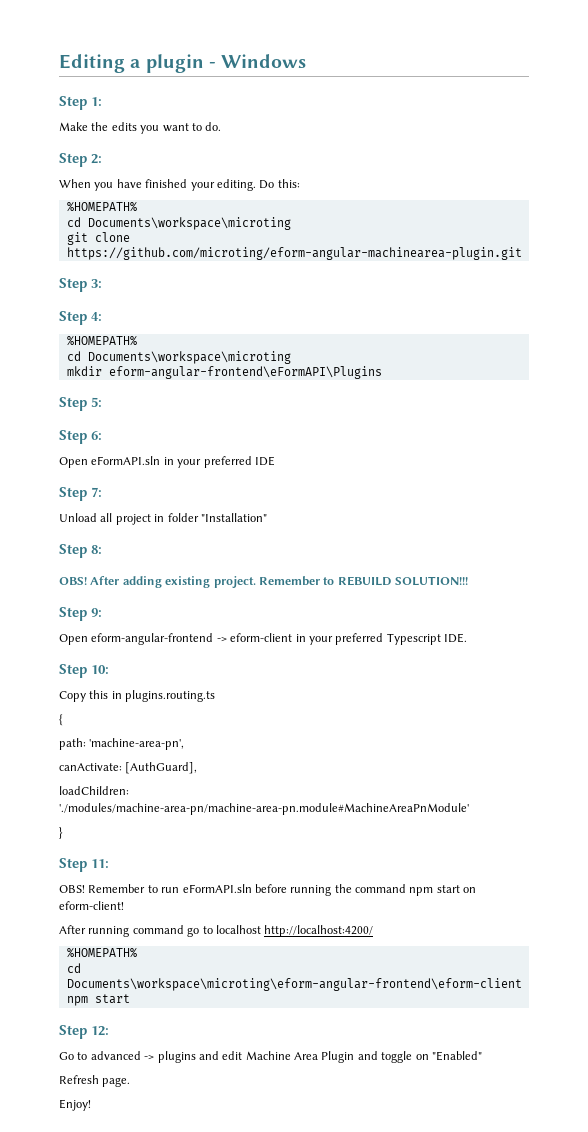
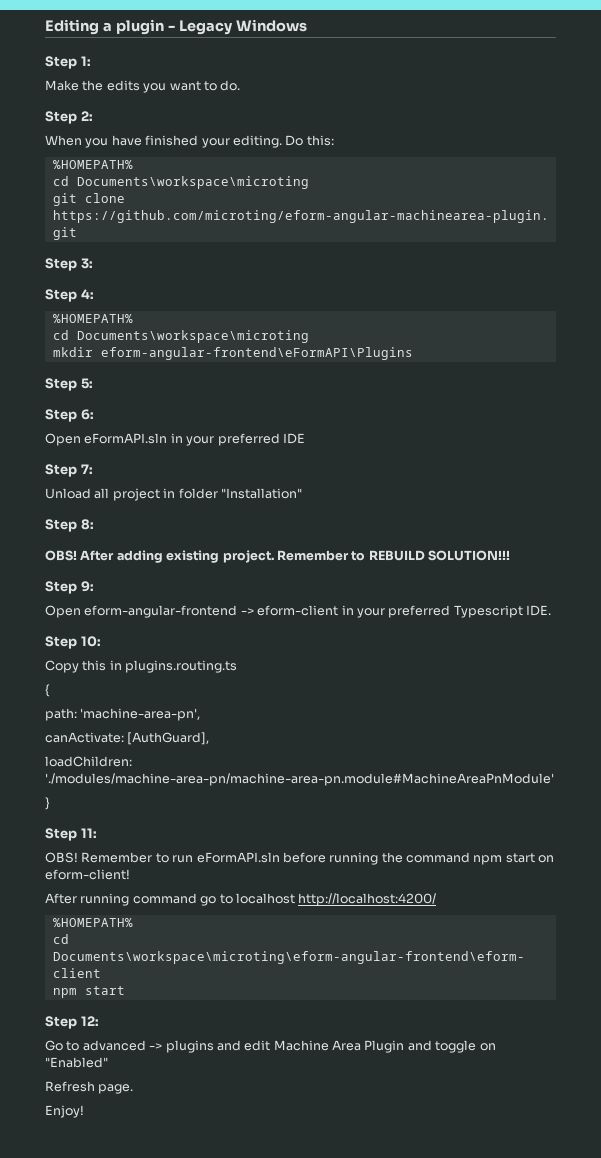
(216, 65) none -> [178,20,233,35] Legacy

